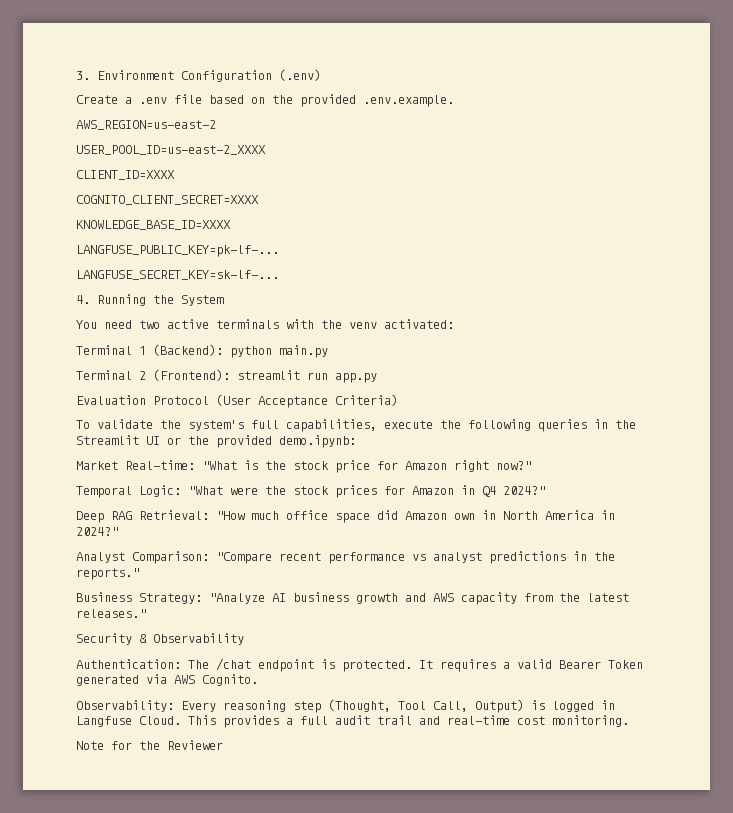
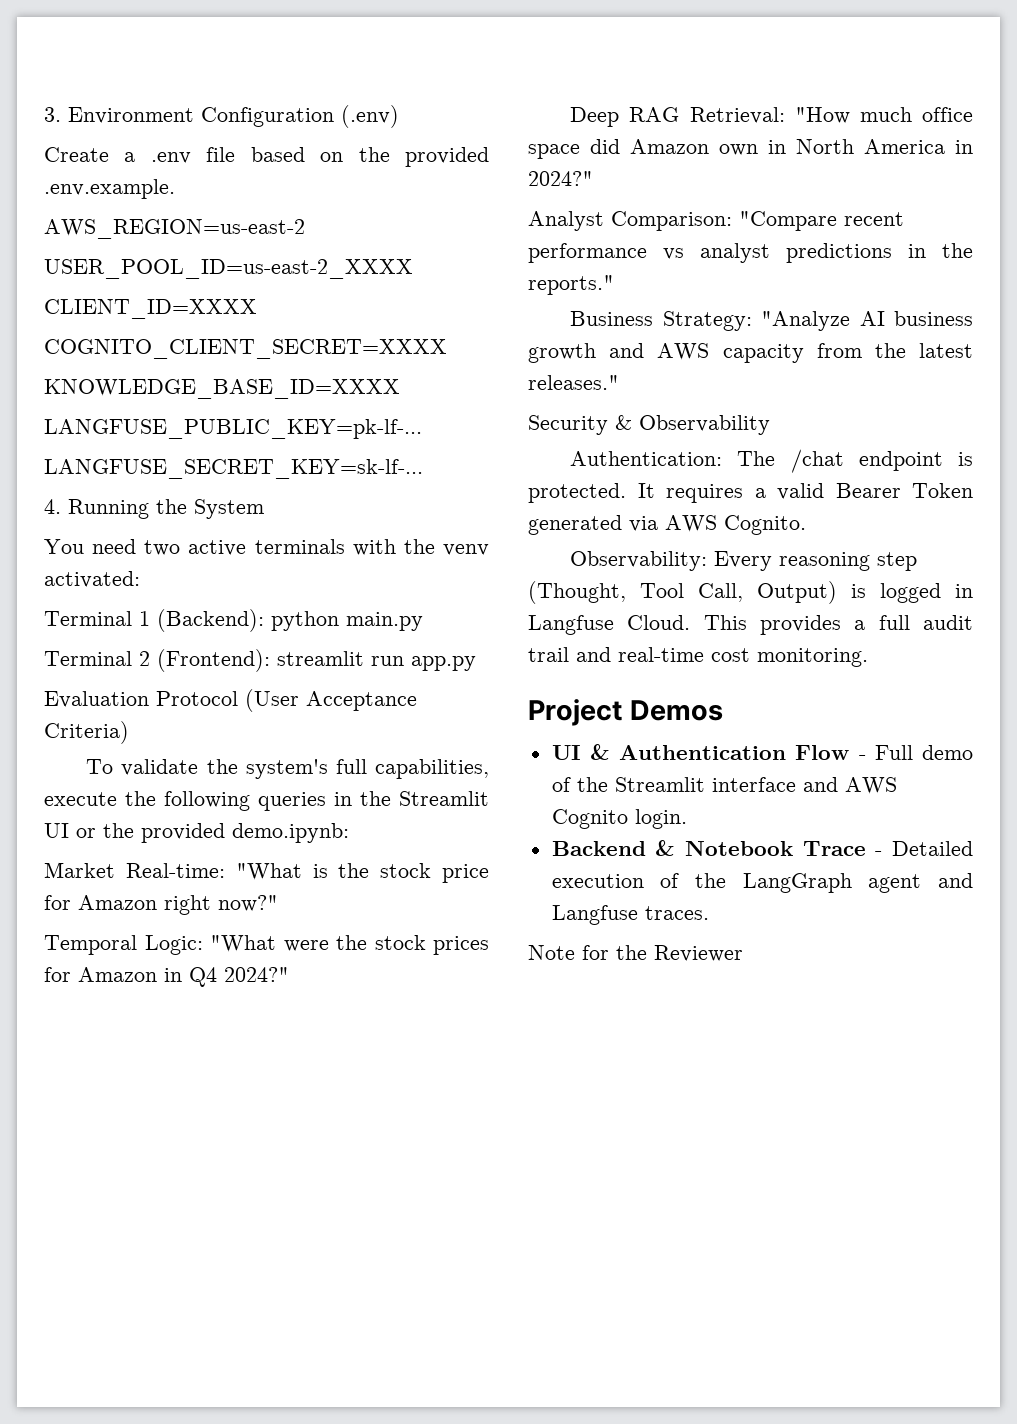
(629, 721) none -> [528,699,723,726] [551,744,974,760] [551,777,897,794] [551,809,687,829] [551,840,973,856] [551,873,974,893] [551,905,709,925] // Project Demos // UI & Authentication Flow - Full demo of the Streamlit interface and AWS Cognito login. // Backend & Notebook Trace - Detailed execution of the LangGraph agent and Langfuse traces.

